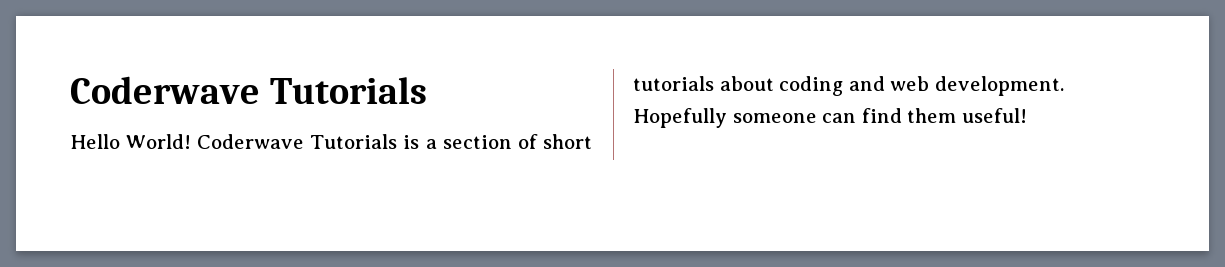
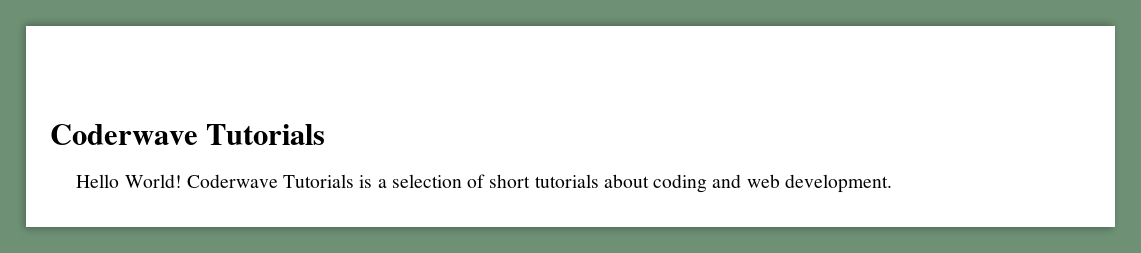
[442,135,512,149] section -> [391,174,462,188] selection
[633,108,1027,128] Hopefully someone can find them useful! -> (893, 183) none

